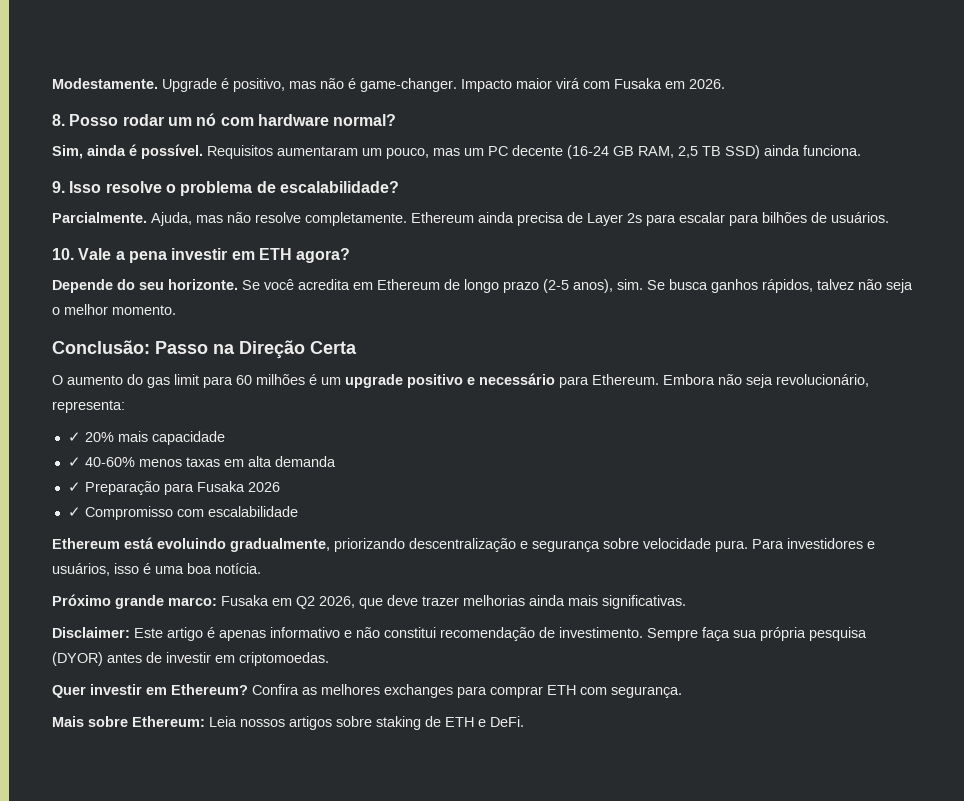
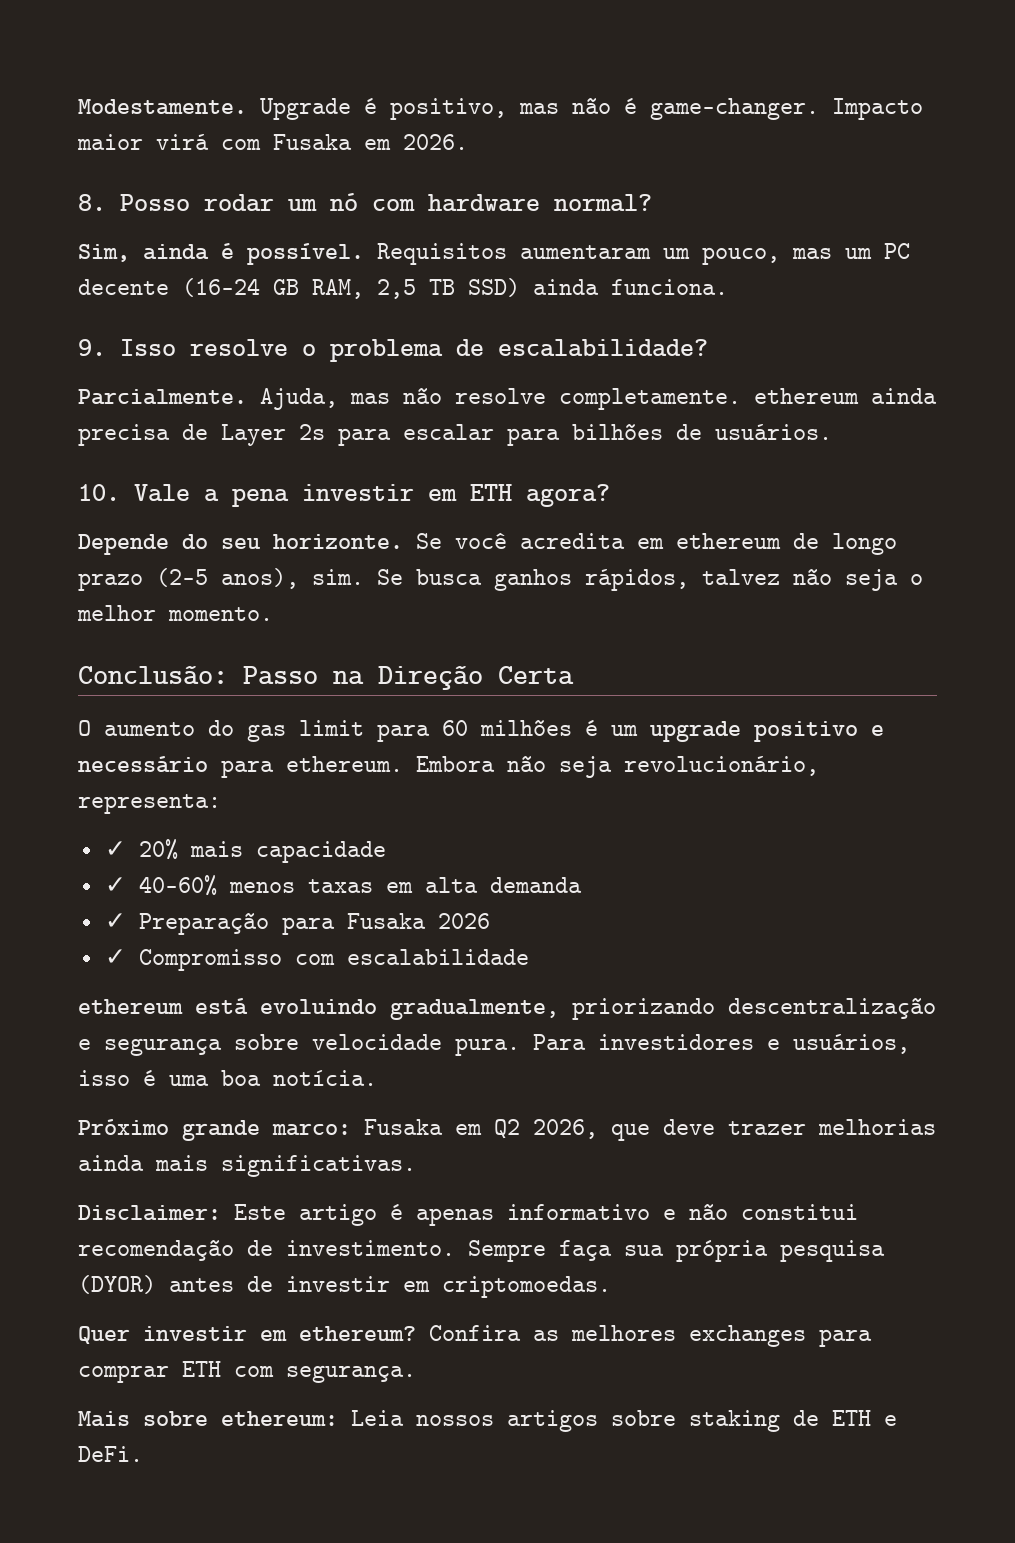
[411,212,474,223] Ethereum -> [754,388,859,404] ethereum
[377,279,440,290] Ethereum -> [676,533,781,549] ethereum
[592,374,659,385] Ethereum. -> [286,756,403,772] ethereum.
[52,538,120,549] Ethereum -> [78,999,183,1014] ethereum
[171,684,248,695] Ethereum? -> [299,1326,416,1341] ethereum?
[132,716,205,727] Ethereum: -> [221,1411,338,1426] ethereum:

